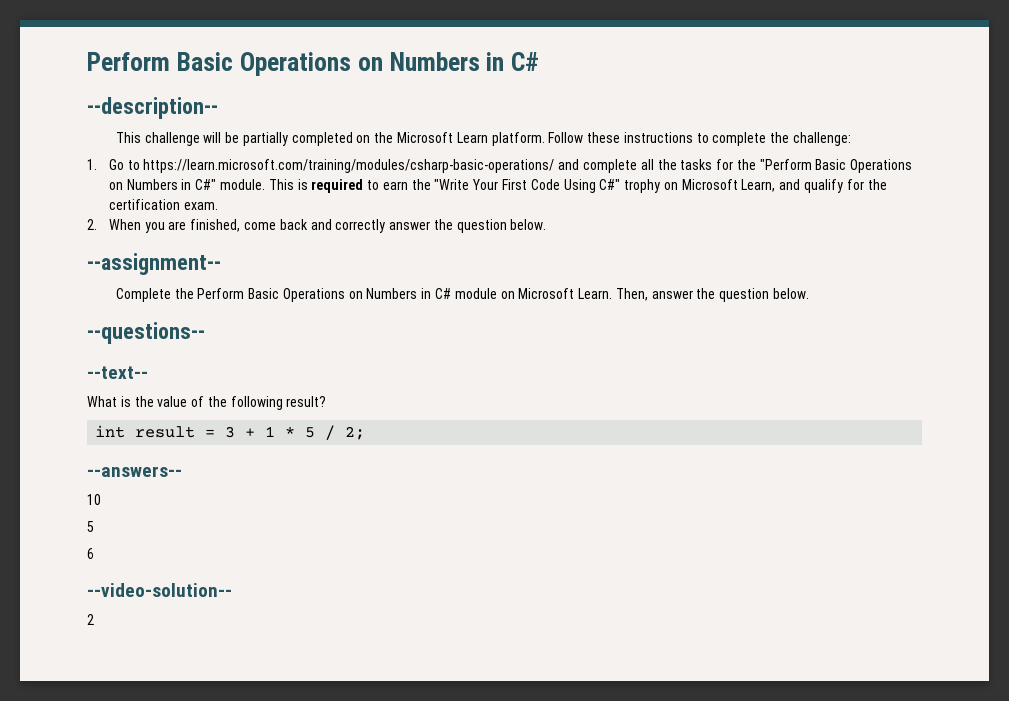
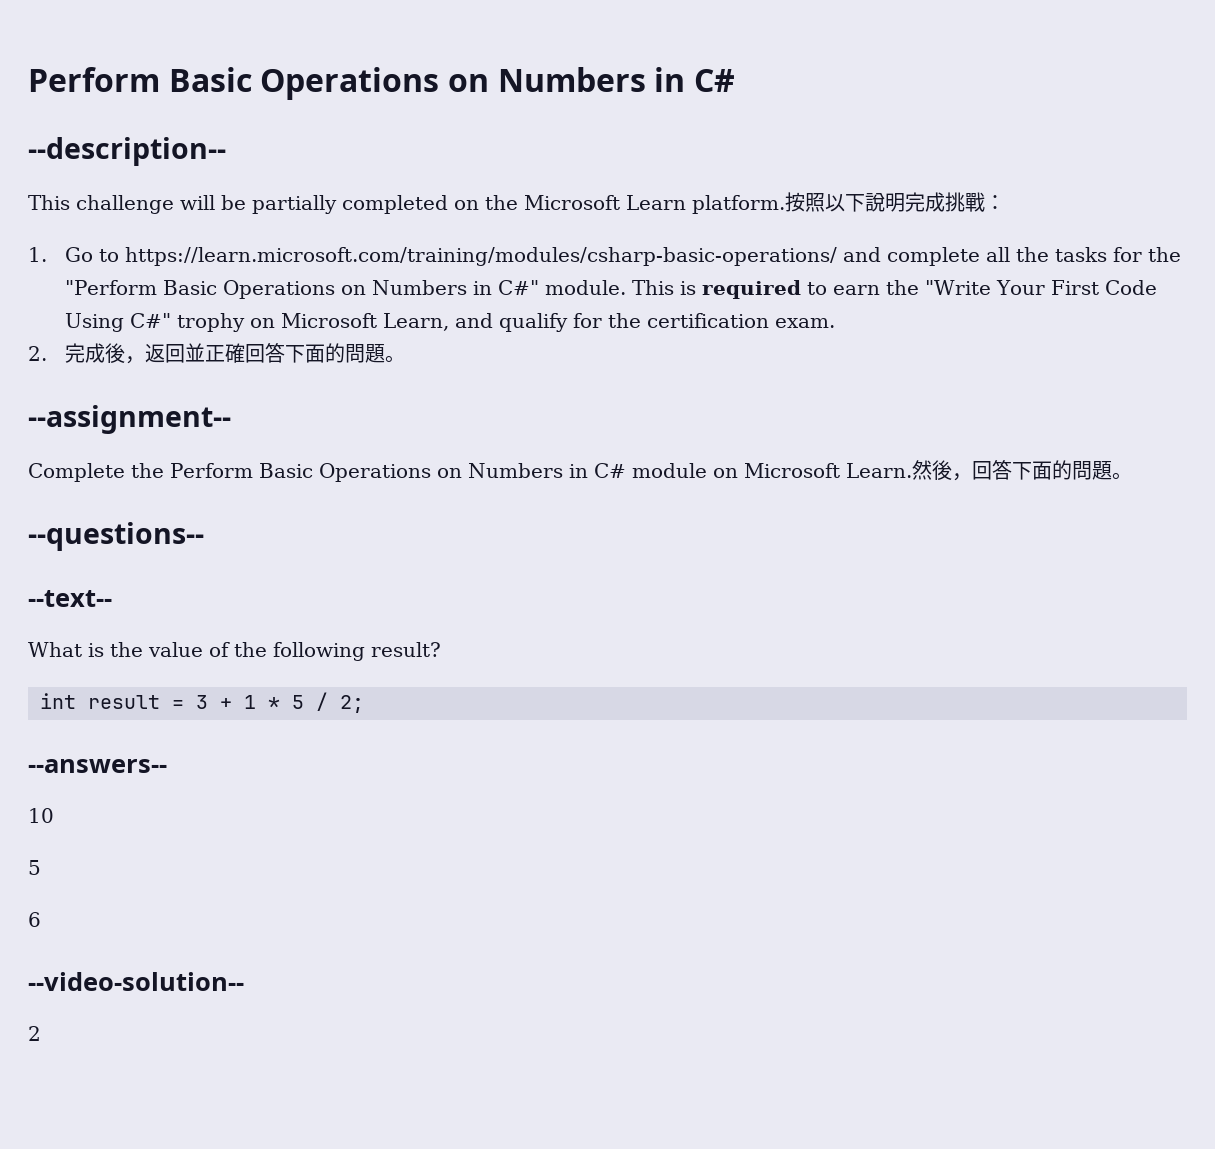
[548,132,852,146] Follow these instructions to complete the challenge: -> [785,192,1005,212] 按照以下說明完成挑戰：
[108,219,547,233] When you are finished, come back and correctly answer the question below. -> [64,343,405,364] 完成後，返回並正確回答下面的問題。
[615,288,810,302] Then, answer the question below. -> [911,460,1132,481] 然後，回答下面的問題。

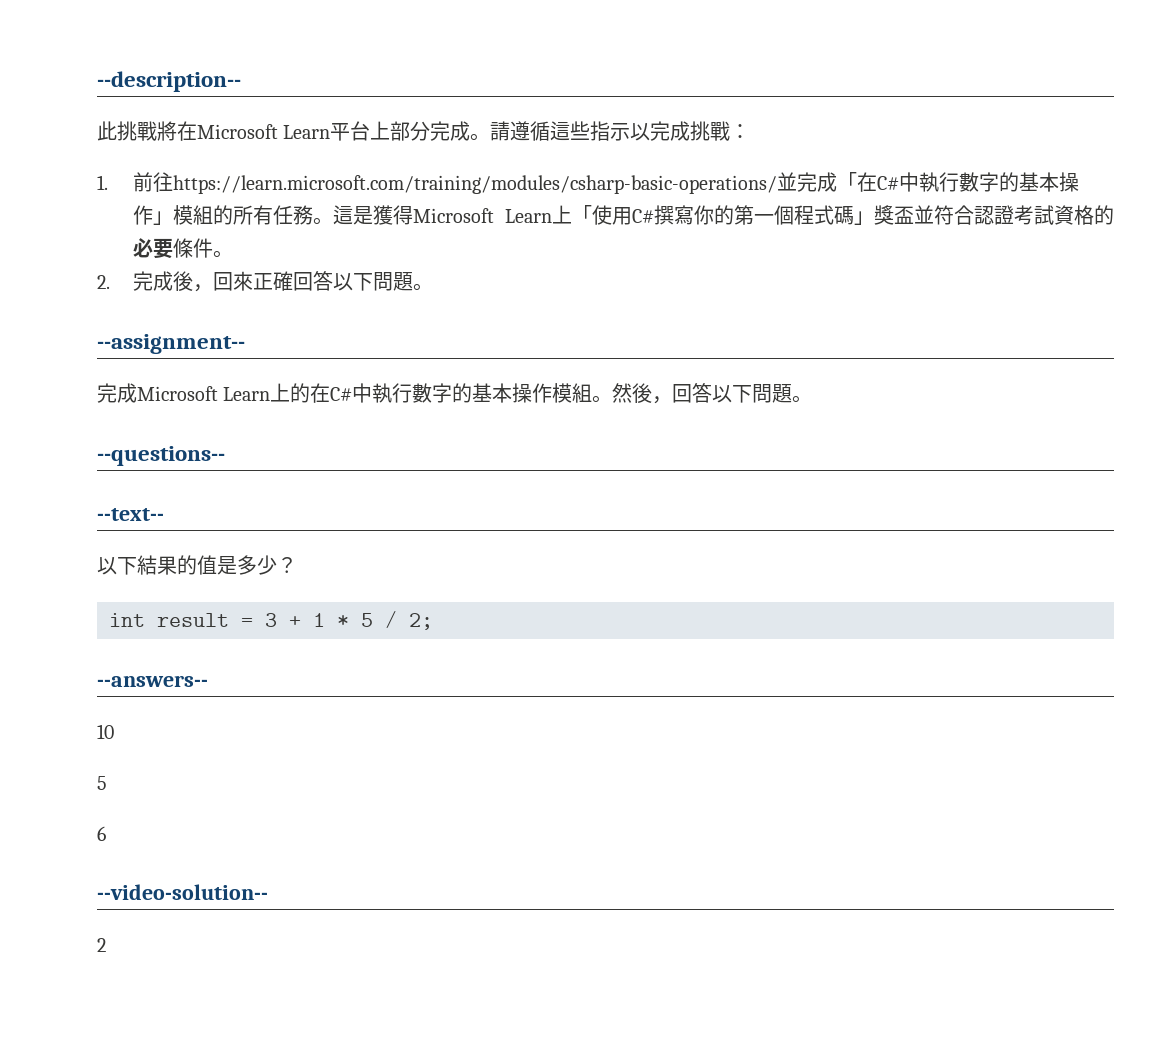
[28,67,735,100] [28,137,226,166] [28,192,1005,214] [28,247,1181,266] [64,280,1157,299] [64,313,835,332] Perform Basic Operations on Numbers in C# // --description-- // This challenge will be partially completed on the Microsoft Learn platform.按照以下說明完成挑戰： // 1. Go to https://learn.microsoft.com/training/modules/csharp-basic-operations/ and complete all the tasks for the "Perform Basic Operations on Numbers in C#" module. This is required to earn the "Write Your First Code Using C#" trophy on Microsoft Learn, and qualify for the certification exam. -> [97,71,241,92] [97,121,751,141] [97,172,1080,194] [133,205,1114,225] [133,238,234,259] --description-- // 此挑戰將在Microsoft Learn平台上部分完成。請遵循這些指示以完成挑戰： // 1.前往https://learn.microsoft.com/training/modules/csharp-basic-operations/並完成「在C#中執行數字的基本操作」模組的所有任務。這是獲得Microsoft Learn上「使用C#撰寫你的第一個程式碼」獎盃並符合認證考試資格的必要條件。
[144,343,205,363] 返回並 -> [213,271,254,291] 回來
[284,343,345,363] 下面的 -> [333,273,374,291] 以下
[28,463,912,482] Complete the Perform Basic Operations on Numbers in C# module on Microsoft Learn. -> [97,383,613,403] 完成Microsoft Learn上的在C#中執行數字的基本操作模組。
[1011,460,1072,480] 下面的 -> [712,385,753,403] 以下
[28,642,441,661] What is the value of the following result? -> [97,555,297,575] 以下結果的值是多少？

